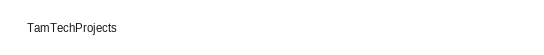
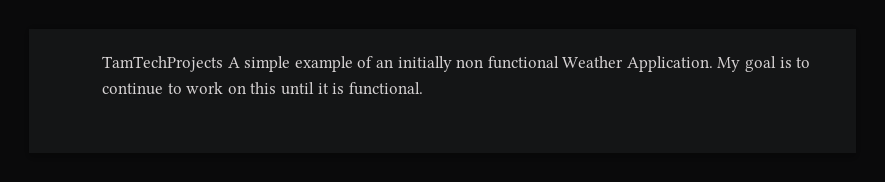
(117, 29) none -> [227,56,811,72] [102,82,423,95] A simple example of an initially non functional Weather Application. My goal is to continue to work on this until it is functional.

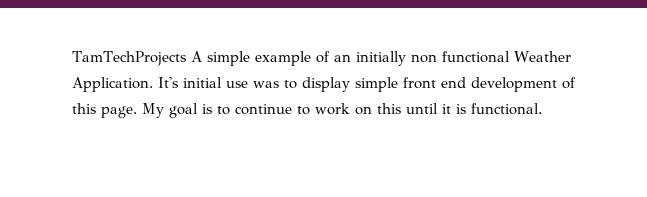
(713, 64) none -> [158,77,576,92] [72,103,137,118] It's initial use was to display simple front end development of this page.

